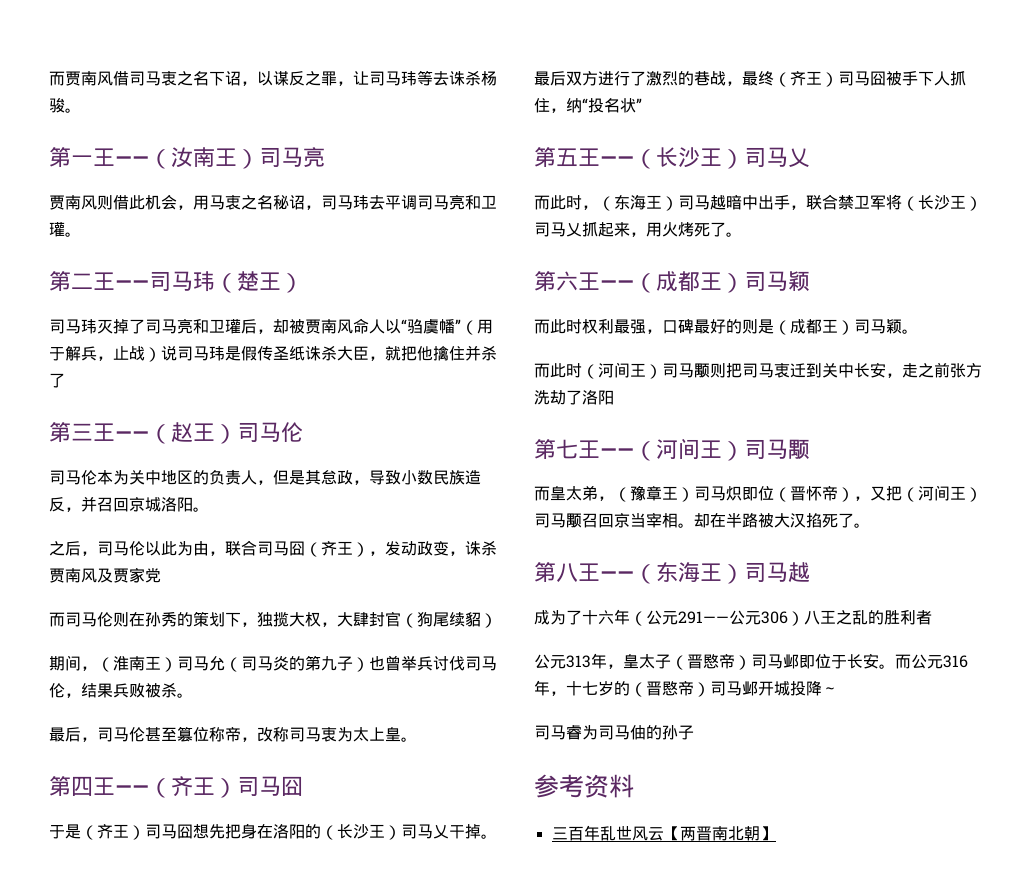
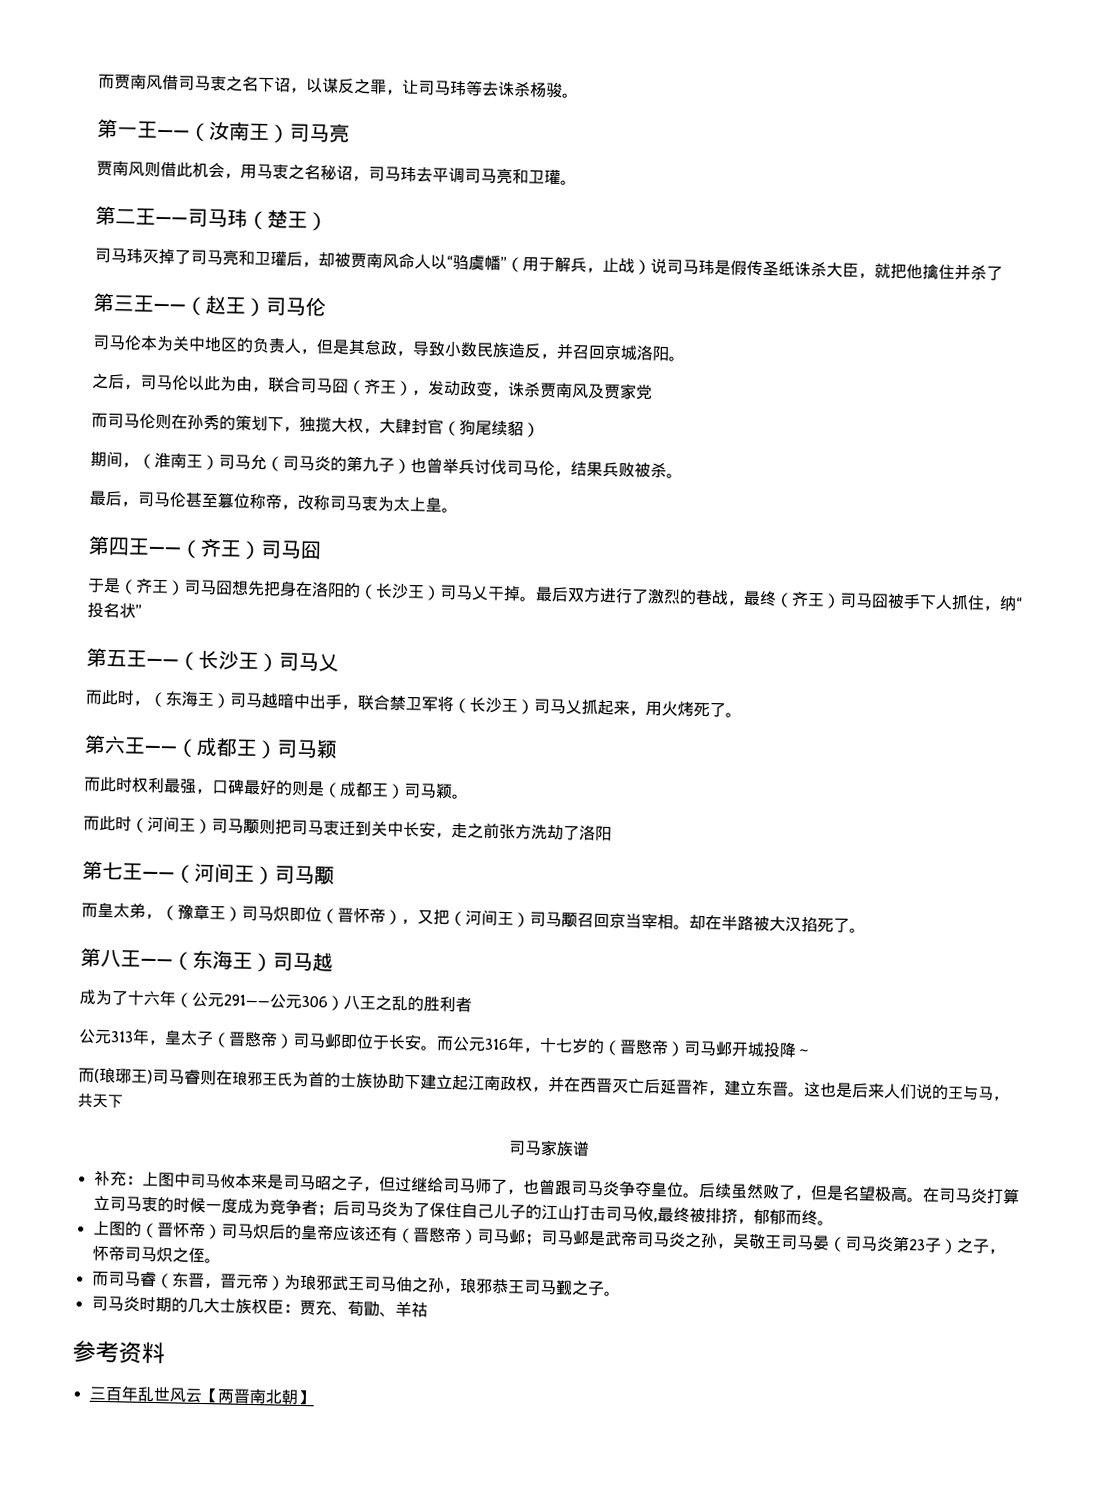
[534,725,694,740] 司马睿为司马伷的孙子 -> [78,1067,1009,1102] [77,1092,123,1109] [507,1139,590,1157] [93,1170,1020,1205] [92,1195,834,1226] [92,1220,1005,1255] [91,1245,221,1264] [91,1270,621,1297] [90,1295,428,1318] 而(琅琊王)司马睿则在琅邪王氏为首的士族协助下建立起江南政权，并在西晋灭亡后延晋祚，建立东晋。这也是后来人们说的王与马，共天下 // 司马家族谱 // 补充：上图中司马攸本来是司马昭之子，但过继给司马师了，也曾跟司马炎争夺皇位。后续虽然败了，但是名望极高。在司马炎打算立司马衷的时候一度成为竞争者；后司马炎为了保住自己儿子的江山打击司马攸,最终被排挤，郁郁而终。 // 上图的（晋怀帝）司马炽后的皇帝应该还有（晋愍帝）司马邺；司马邺是武帝司马炎之孙，吴敬王司马晏（司马炎第23子）之子，怀帝司马炽之侄。 // 而司马睿（东晋，晋元帝）为琅邪武王司马伷之孙，琅邪恭王司马觐之子。 // 司马炎时期的几大士族权臣：贾充、荀勖、羊祜

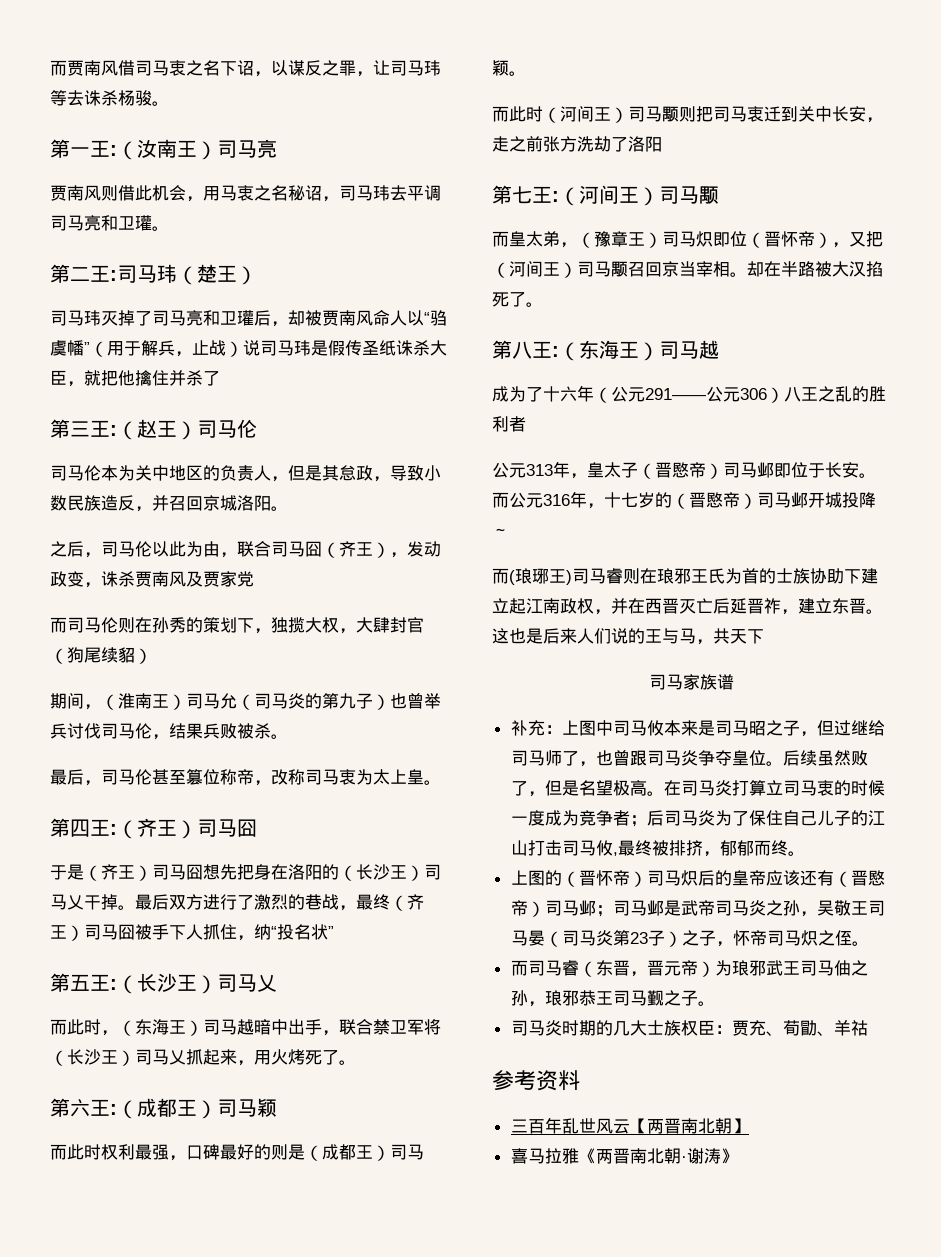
[157,129,190,138] —— -> [110,145,117,156] :
[155,216,188,225] —— -> [110,270,117,281] :
[153,303,186,312] —— -> [110,425,117,436] :
[148,546,181,555] —— -> [110,824,117,835] :
[146,658,179,667] —— -> [110,979,117,990] :
[144,745,177,754] —— -> [110,1104,117,1115] :
[142,871,175,880] —— -> [552,191,559,202] :
[140,958,173,967] —— -> [552,346,559,357] :
(314, 1397) none -> [510,1148,738,1164] // 喜马拉雅《两晋南北朝·谢涛》

